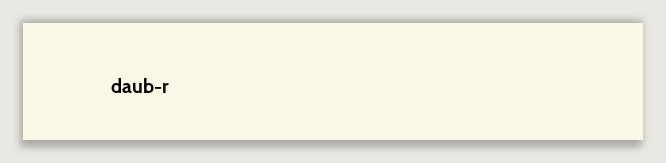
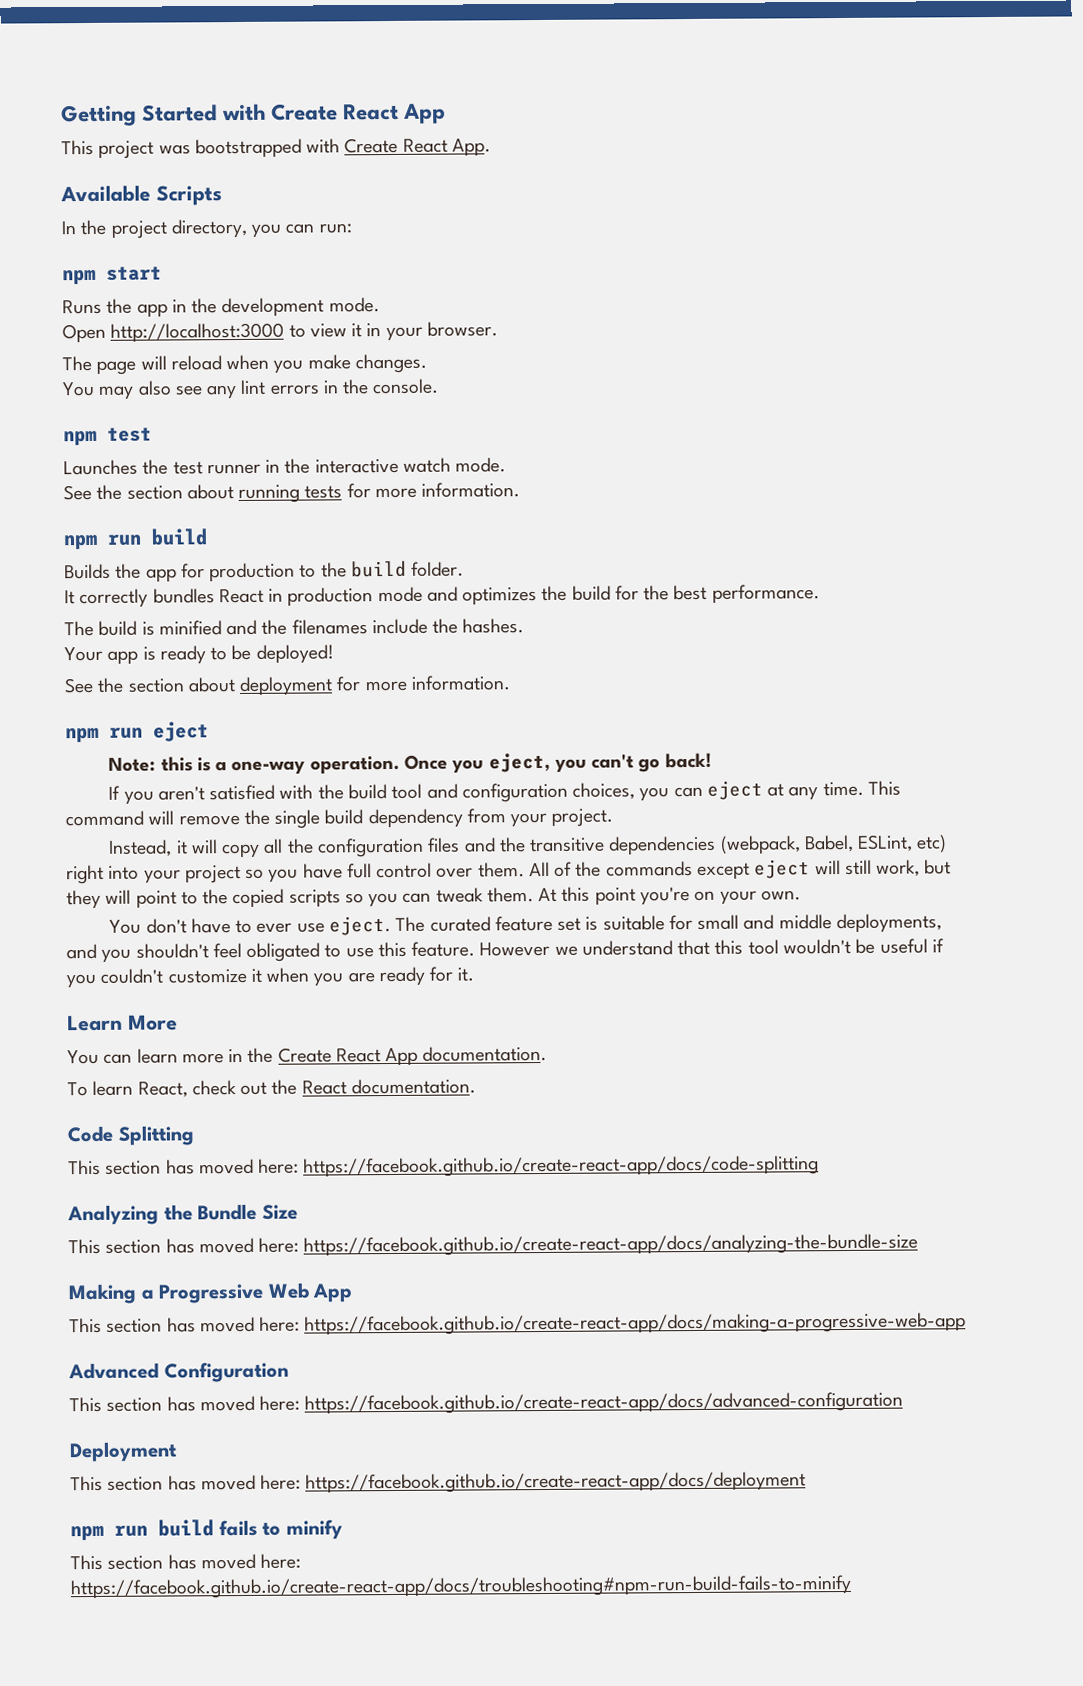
[111,78,169,93] daub-r -> [61,103,447,127] [61,137,491,159] [60,185,222,206] [61,218,352,239] [62,266,162,285] [62,297,380,318] [62,321,498,344] [62,353,427,375] [62,378,440,400] [63,427,152,446] [63,457,507,476] [63,482,521,504] [63,528,208,550] [64,560,465,583] [64,584,820,609] [64,618,525,637] [64,644,334,665] [64,675,510,696] [65,721,209,743] [108,752,712,776] [108,780,901,805] [65,808,614,829] [108,834,948,859] [66,859,952,885] [66,886,801,910] [109,913,942,936] [66,938,944,963] [66,966,475,989] [67,1014,178,1032] [67,1045,548,1067] [67,1078,476,1098] [67,1125,194,1146] [68,1155,820,1178] [67,1203,298,1226] [68,1233,919,1257] [68,1282,354,1305] [69,1312,967,1336] [68,1361,289,1383] [69,1391,904,1415] [69,1441,178,1463] [70,1471,807,1494] [70,1519,343,1541] [70,1553,302,1571] [70,1574,851,1600] Getting Started with Create React App // This project was bootstrapped with Create React App. // Available Scripts // In the project directory, you can run: // npm start // Runs the app in the development mode. // Open http://localhost:3000 to view it in your browser. // The page will reload when you make changes. // You may also see any lint errors in the console. // npm test // Launches the test runner in the interactive watch mode. // See the section about running tests for more information. // npm run build // Builds the app for production to the build folder. // It correctly bundles React in production mode and optimizes the build for the best performance. // The build is minified and the filenames include the hashes. // Your app is ready to be deployed! // See the section about deployment for more information. // npm run eject // Note: this is a one-way operation. Once you eject, you can't go back! // If you aren't satisfied with the build tool and configuration choices, you can eject at any time. This command will remove the single build dependency from your project. // Instead, it will copy all the configuration files and the transitive dependencies (webpack, Babel, ESLint, etc) right into your project so you have full control over them. All of the commands except eject will still work, but they will point to the copied scripts so you can tweak them. At this point you're on your own. // You don't have to ever use eject. The curated feature set is suitable for small and middle deployments, and you shouldn't feel obligated to use this feature. However we understand that this tool wouldn't be useful if you couldn't customize it when you are ready for it. // Learn More // You can learn more in the Create React App documentation. // To learn React, check out the React documentation. // Code Splitting // This section has moved here: https://facebook.github.io/create-react-app/docs/code-splitting // Analyzing the Bundle Size // This section has moved here: https://facebook.github.io/create-react-app/docs/analyzing-the-bundle-size // Making a Progressive Web App // This section has moved here: https://facebook.github.io/create-react-app/docs/making-a-progressive-web-app // Advanced Configuration // This section has moved here: https://facebook.github.io/create-react-app/docs/advanced-configuration // Deployment // This section has moved here: https://facebook.github.io/create-react-app/docs/deployment // npm run build fails to minify // This section has moved here: https://facebook.github.io/create-react-app/docs/troubleshooting#npm-run-build-fails-to-minify

